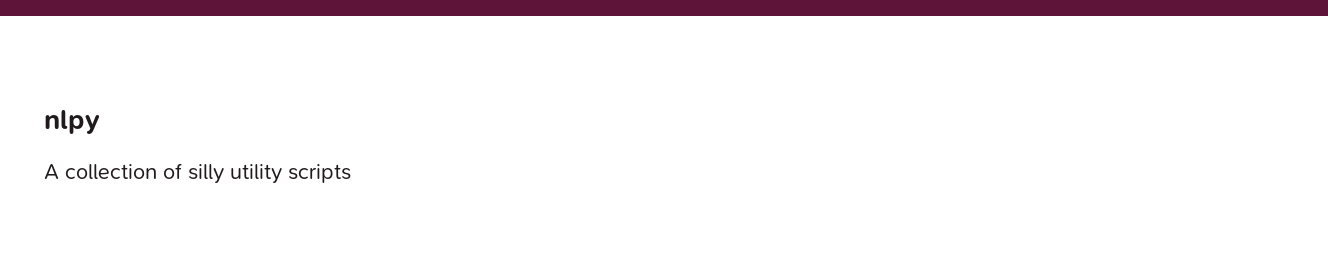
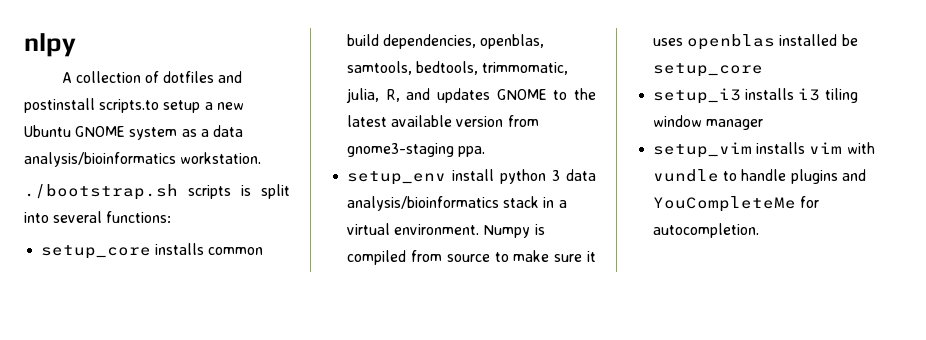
[188,164,351,184] silly utility scripts -> [163,71,243,83] [24,98,244,113] [24,125,243,140] [24,152,262,167] [24,184,290,200] [24,211,172,223] [41,243,264,259] [347,34,545,49] [347,61,569,75] [346,88,596,103] [347,115,539,127] [347,143,486,157] [347,169,596,185] [347,196,567,211] [347,223,545,238] [347,250,596,265] [653,34,858,50] [653,63,764,77] [653,88,858,104] [653,115,764,130] [653,142,875,158] [653,169,866,184] [653,196,820,212] [653,223,760,238] dotfiles and postinstall scripts.to setup a new Ubuntu GNOME system as a data analysis/bioinformatics workstation. // ./bootstrap.sh scripts is split into several functions: // setup_core installs common build dependencies, openblas, samtools, bedtools, trimmomatic, julia, R, and updates GNOME to the latest available version from gnome3-staging ppa. // setup_env install python 3 data analysis/bioinformatics stack in a virtual environment. Numpy is compiled from source to make sure it uses openblas installed be setup_core // setup_i3 installs i3 tiling window manager // setup_vim installs vim with vundle to handle plugins and YouCompleteMe for autocompletion.

